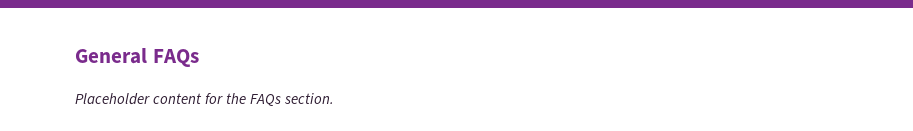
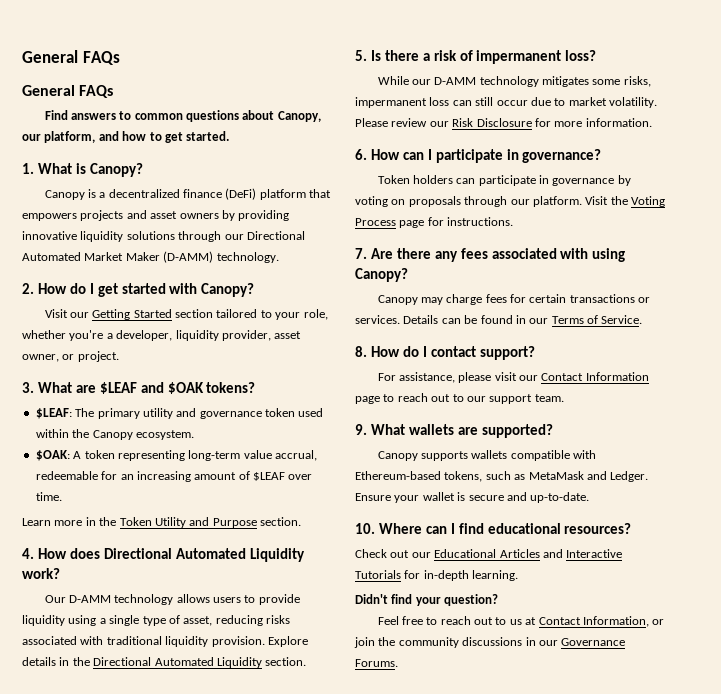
[75,48,199,67] [75,93,335,106] General FAQs // Placeholder content for the FAQs section. -> [22,50,120,65] [22,85,114,98] [44,110,321,122] [22,131,230,143] [22,163,143,177] [44,188,332,200] [22,210,290,221] [22,231,305,242] [22,251,279,263] [22,283,255,297] [44,309,328,320] [22,330,302,341] [22,351,119,362] [22,382,256,394] [35,408,324,419] [35,429,194,440] [35,450,317,461] [35,471,313,482] [35,492,62,501] [22,517,301,528] [22,548,305,562] [22,568,60,579] [44,594,300,605] [22,615,290,626] [22,636,308,647] [22,657,307,668] [355,50,597,64] [377,76,651,87] [355,97,657,108] [355,118,652,127] [355,149,602,163] [377,175,631,186] [355,196,665,207] [355,217,514,228] [355,248,626,262] [355,268,408,282] [377,294,651,305] [355,315,643,324] [355,346,535,360] [377,372,649,383] [355,393,564,404] [355,424,553,438] [377,450,597,461] [355,471,649,482] [355,492,590,503] [355,523,632,534] [355,549,623,558] [355,570,519,581] [355,594,499,606] [377,616,665,627] [354,637,626,648] [355,659,398,667] General FAQs // General FAQs // Find answers to common questions about Canopy, our platform, and how to get started. // 1. What is Canopy? // Canopy is a decentralized finance (DeFi) platform that empowers projects and asset owners by providing innovative liquidity solutions through our Directional Automated Market Maker (D-AMM) technology. // 2. How do I get started with Canopy? // Visit our Getting Started section tailored to your role, whether you're a developer, liquidity provider, asset owner, or project. // 3. What are $LEAF and $OAK tokens? // $LEAF: The primary utility and governance token used within the Canopy ecosystem. // $OAK: A token representing long-term value accrual, redeemable for an increasing amount of $LEAF over time. // Learn more in the Token Utility and Purpose section. // 4. How does Directional Automated Liquidity work? // Our D-AMM technology allows users to provide liquidity using a single type of asset, reducing risks associated with traditional liquidity provision. Explore details in the Directional Automated Liquidity section. // 5. Is there a risk of impermanent loss? // While our D-AMM technology mitigates some risks, impermanent loss can still occur due to market volatility. Please review our Risk Disclosure for more information. // 6. How can I participate in governance? // Token holders can participate in governance by voting on proposals through our platform. Visit the Voting Process page for instructions. // 7. Are there any fees associated with using Canopy? // Canopy may charge fees for certain transactions or services. Details can be found in our Terms of Service. // 8. How do I contact support? // For assistance, please visit our Contact Information page to reach out to our support team. // 9. What wallets are supported? // Canopy supports wallets compatible with Ethereum-based tokens, such as MetaMask and Ledger. Ensure your wallet is secure and up-to-date. // 10. Where can I find educational resources? // Check out our Educational Articles and Interactive Tutorials for in-depth learning. // Didn't find your question? // Feel free to reach out to us at Contact Information, or join the community discussions in our Governance Forums.

